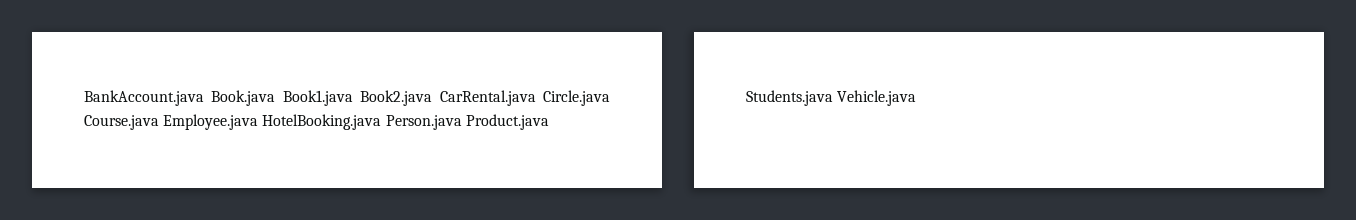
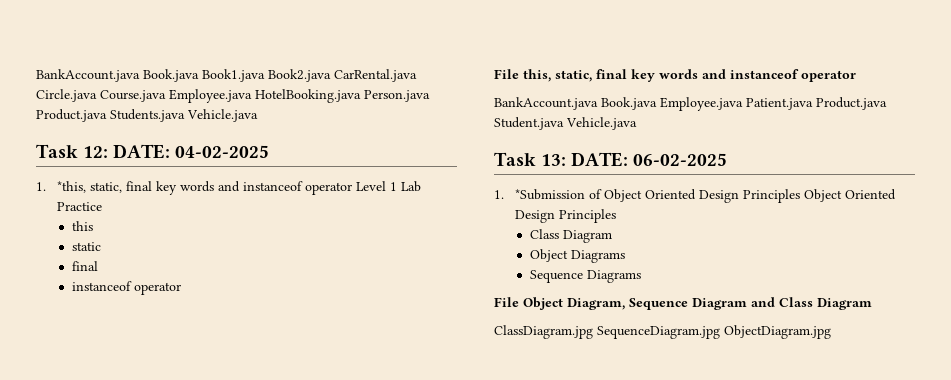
(917, 98) none -> [36,144,270,159] [36,181,421,195] [56,202,102,211] [71,221,93,231] [71,242,101,251] [71,261,98,271] [71,281,181,295] [494,69,856,82] [494,97,887,111] [494,117,637,130] [494,152,728,167] [494,189,896,203] [514,209,616,223] [529,229,612,243] [529,249,625,263] [529,270,641,283] [494,297,872,310] [494,325,831,339] // Task 12: DATE: 04-02-2025 // 1. *this, static, final key words and instanceof operator Level 1 Lab Practice // this // static // final // instanceof operator // File this, static, final key words and instanceof operator // BankAccount.java Book.java Employee.java Patient.java Product.java Student.java Vehicle.java // Task 13: DATE: 06-02-2025 // 1. *Submission of Object Oriented Design Principles Object Oriented Design Principles // Class Diagram // Object Diagrams // Sequence Diagrams // File Object Diagram, Sequence Diagram and Class Diagram // ClassDiagram.jpg SequenceDiagram.jpg ObjectDiagram.jpg

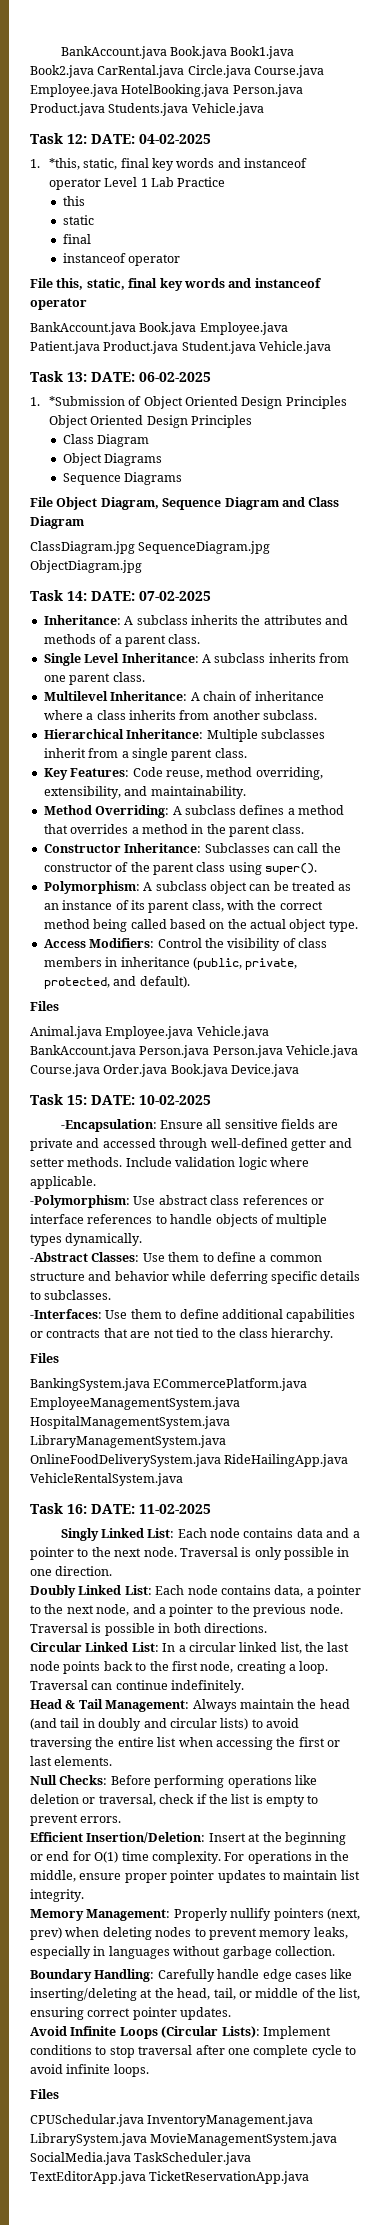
(831, 332) none -> [30,590,211,601] [43,615,348,625] [43,634,201,647] [43,653,349,666] [43,672,145,685] [43,691,324,701] [43,710,317,720] [43,729,325,742] [43,748,247,761] [43,767,323,780] [43,786,246,799] [43,805,344,818] [43,824,305,837] [43,843,341,853] [43,862,317,875] [43,881,352,894] [43,900,323,913] [43,919,358,932] [43,938,327,951] [43,957,298,970] [43,976,190,989] [30,1001,59,1011] [30,1026,269,1039] [30,1045,359,1058] [30,1064,300,1077] [30,1094,211,1105] [60,1119,339,1132] [30,1138,353,1151] [30,1157,309,1170] [30,1176,96,1189] [30,1195,324,1208] [30,1214,328,1227] [30,1233,143,1246] [30,1252,322,1262] [30,1271,361,1284] [30,1290,112,1300] [30,1309,356,1322] [30,1328,334,1341] [30,1353,59,1363] [30,1378,308,1391] [30,1397,240,1410] [30,1416,230,1429] [30,1435,226,1448] [30,1454,349,1467] [30,1473,183,1486] [30,1503,211,1514] [60,1528,360,1541] [30,1547,350,1560] [30,1566,113,1576] [30,1585,361,1598] [30,1604,343,1617] [30,1623,267,1636] [30,1642,350,1654] [30,1661,329,1674] [30,1680,245,1693] [30,1699,350,1712] [30,1718,299,1731] [30,1737,340,1750] [30,1756,113,1766] [30,1775,317,1788] [30,1794,319,1807] [30,1814,122,1826] [30,1832,346,1845] [30,1851,350,1864] [30,1870,360,1883] [30,1889,84,1902] [30,1908,360,1921] [30,1927,348,1940] [30,1946,335,1959] [30,1969,353,1982] [30,1988,361,2001] [30,2007,232,2020] [30,2026,331,2039] [30,2045,356,2058] [30,2064,149,2077] [30,2089,59,2099] [30,2114,314,2127] [30,2133,338,2146] [30,2152,252,2165] [30,2171,310,2184] // Task 14: DATE: 07-02-2025 // Inheritance: A subclass inherits the attributes and methods of a parent class. // Single Level Inheritance: A subclass inherits from one parent class. // Multilevel Inheritance: A chain of inheritance where a class inherits from another subclass. // Hierarchical Inheritance: Multiple subclasses inherit from a single parent class. // Key Features: Code reuse, method overriding, extensibility, and maintainability. // Method Overriding: A subclass defines a method that overrides a method in the parent class. // Constructor Inheritance: Subclasses can call the constructor of the parent class using super(). // Polymorphism: A subclass object can be treated as an instance of its parent class, with the correct method being called based on the actual object type. // Access Modifiers: Control the visibility of class members in inheritance (public, private, protected, and default). // Files // Animal.java Employee.java Vehicle.java BankAccount.java Person.java Person.java Vehicle.java Course.java Order.java Book.java Device.java // Task 15: DATE: 10-02-2025 // -Encapsulation: Ensure all sensitive fields are private and accessed through well-defined getter and setter methods. Include validation logic where applicable. // -Polymorphism: Use abstract class references or interface references to handle objects of multiple types dynamically. // -Abstract Classes: Use them to define a common structure and behavior while deferring specific details to subclasses. // -Interfaces: Use them to define additional capabilities or contracts that are not tied to the class hierarchy. // Files // BankingSystem.java ECommercePlatform.java EmployeeManagementSystem.java HospitalManagementSystem.java LibraryManagementSystem.java OnlineFoodDeliverySystem.java RideHailingApp.java VehicleRentalSystem.java // Task 16: DATE: 11-02-2025 // Singly Linked List: Each node contains data and a pointer to the next node. Traversal is only possible in one direction. // Doubly Linked List: Each node contains data, a pointer to the next node, and a pointer to the previous node. Traversal is possible in both directions. // Circular Linked List: In a circular linked list, the last node points back to the first node, creating a loop. Traversal can continue indefinitely. // Head & Tail Management: Always maintain the head (and tail in doubly and circular lists) to avoid traversing the entire list when accessing the first or last elements. // Null Checks: Before performing operations like deletion or traversal, check if the list is empty to prevent errors. // Efficient Insertion/Deletion: Insert at the beginning or end for O(1) time complexity. For operations in the middle, ensure proper pointer updates to maintain list integrity. // Memory Management: Properly nullify pointers (next, prev) when deleting nodes to prevent memory leaks, especially in languages without garbage collection. // Boundary Handling: Carefully handle edge cases like inserting/deleting at the head, tail, or middle of the list, ensuring correct pointer updates. // Avoid Infinite Loops (Circular Lists): Implement conditions to stop traversal after one complete cycle to avoid infinite loops. // Files // CPUSchedular.java InventoryManagement.java LibrarySystem.java MovieManagementSystem.java SocialMedia.java TaskScheduler.java TextEditorApp.java TicketReservationApp.java

